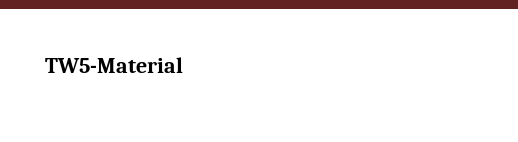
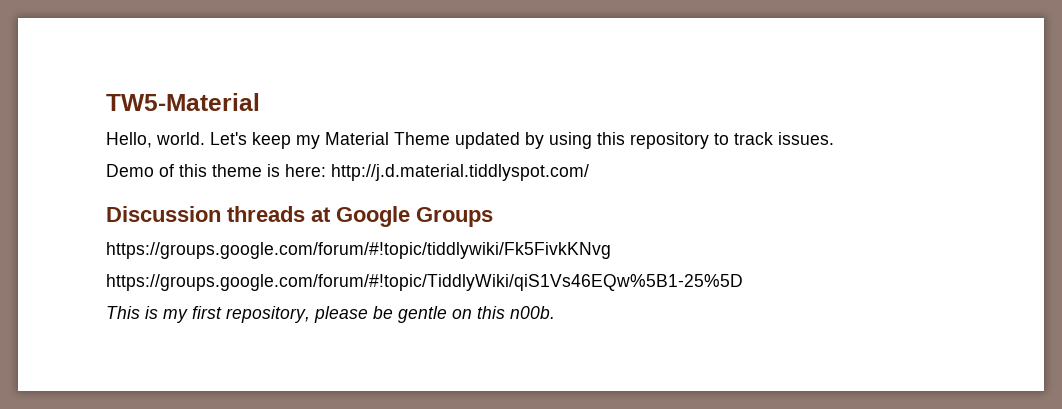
(183, 65) none -> [106,132,834,149] [106,164,589,181] [106,206,493,227] [106,242,611,259] [106,274,743,291] [106,306,555,323] // Hello, world. Let's keep my Material Theme updated by using this repository to track issues. // Demo of this theme is here: http://j.d.material.tiddlyspot.com/ // Discussion threads at Google Groups // https://groups.google.com/forum/#!topic/tiddlywiki/Fk5FivkKNvg // https://groups.google.com/forum/#!topic/TiddlyWiki/qiS1Vs46EQw%5B1-25%5D // This is my first repository, please be gentle on this n00b.

